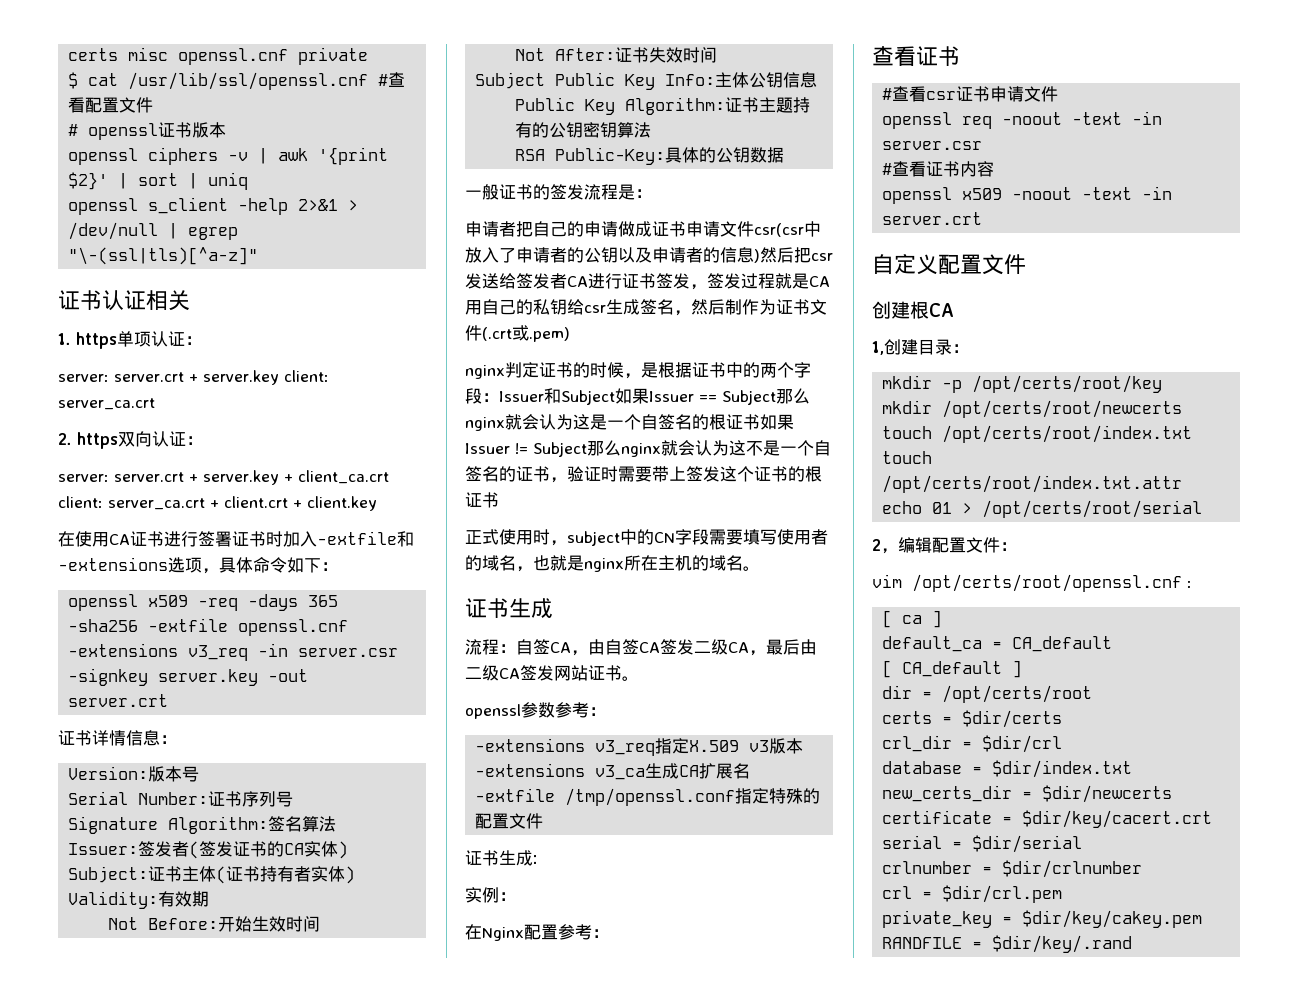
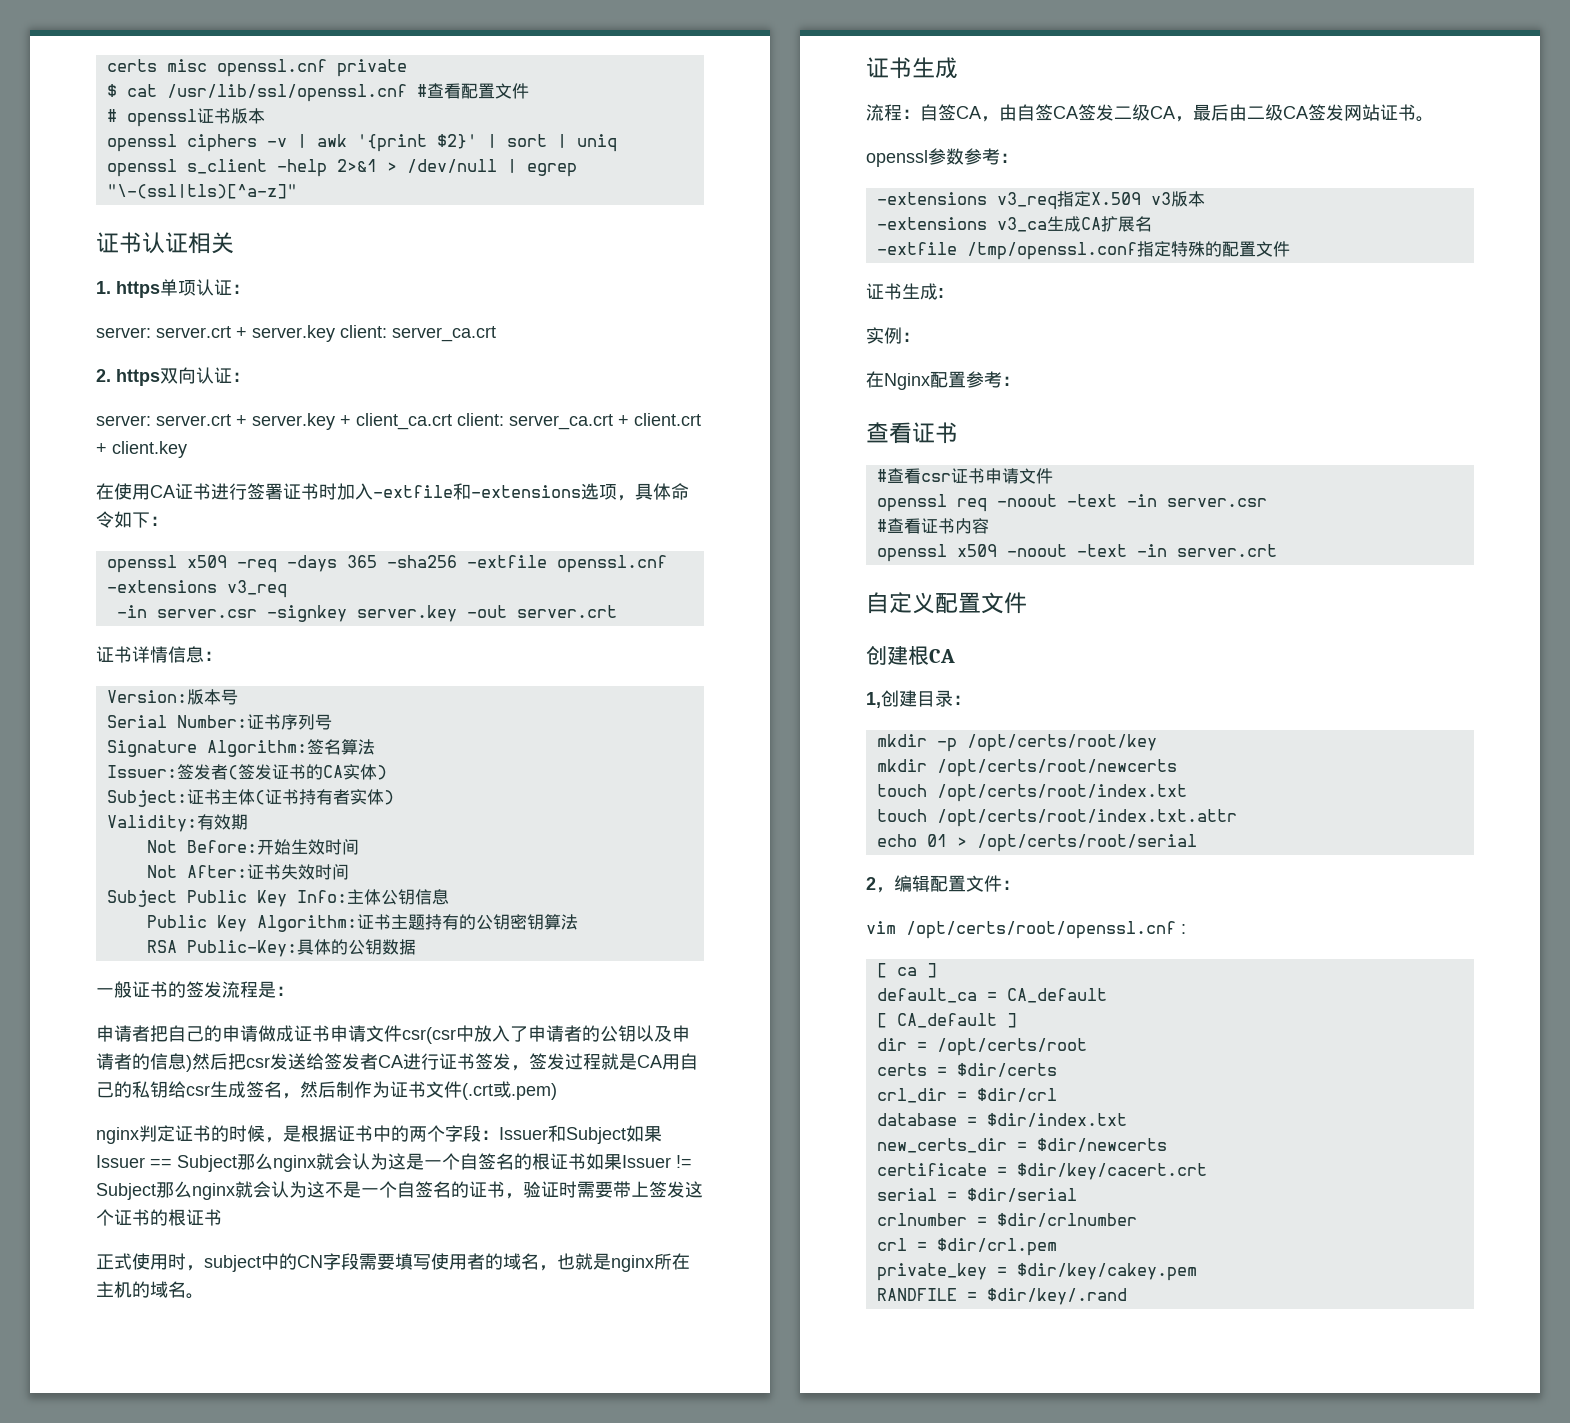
(249, 653) none -> (287, 589) //

